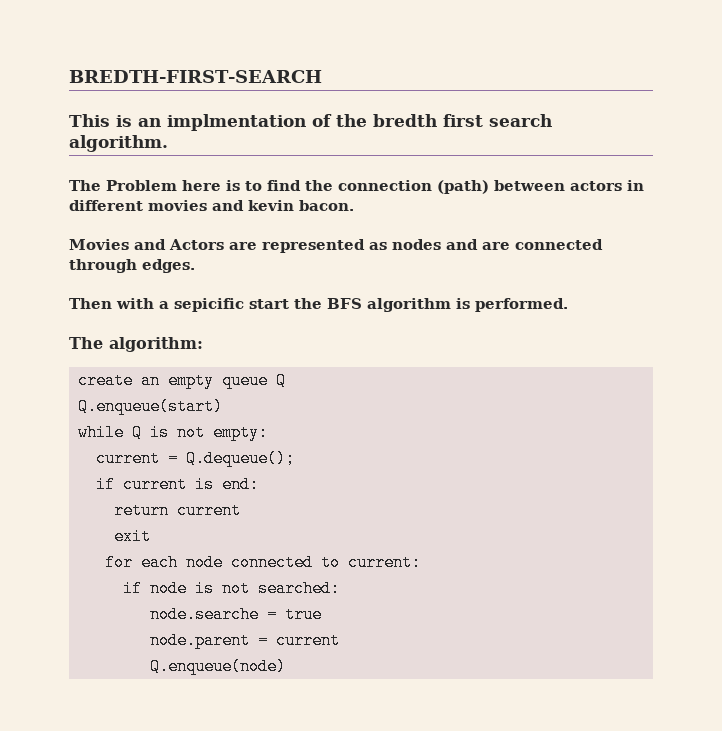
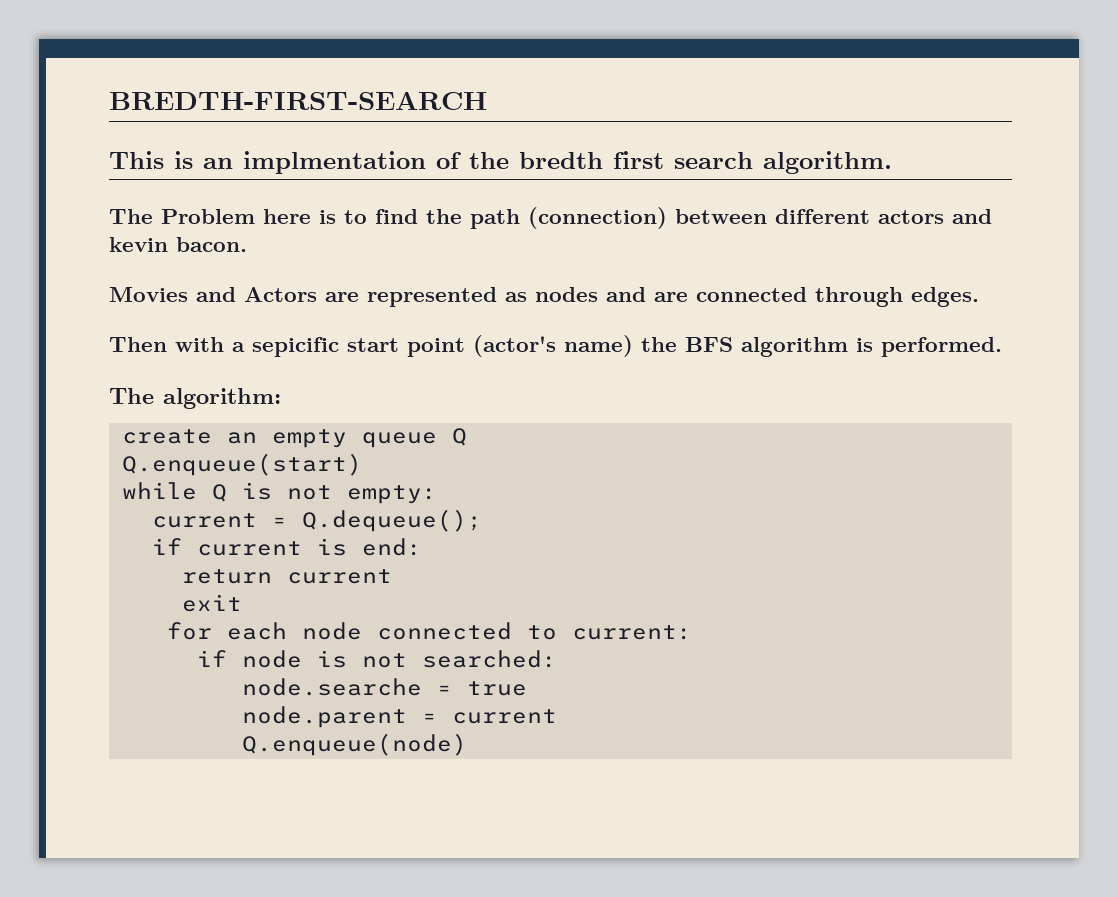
[338,180,644,194] [69,200,207,211] connection (path) between actors in different movies -> [470,207,944,229] path (connection) between different actors
(289, 304) none -> [407,335,633,357] point (actor's name)

